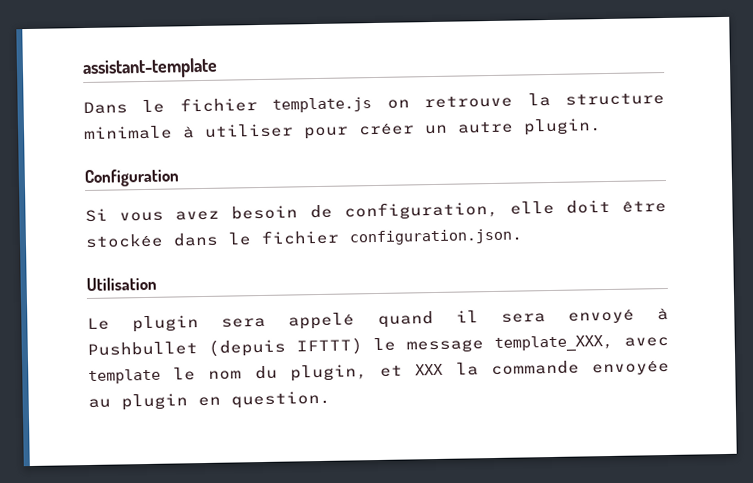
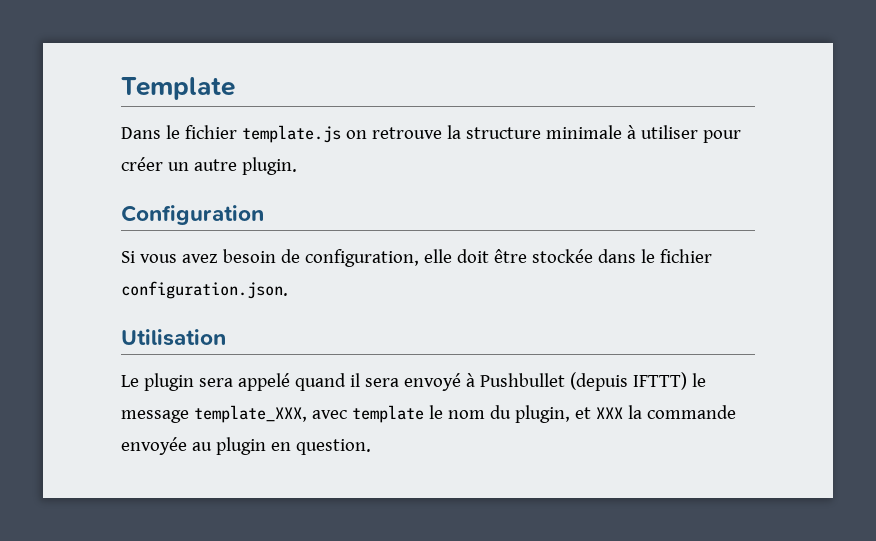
[82,57,218,80] assistant-template -> [121,77,235,100] Template

